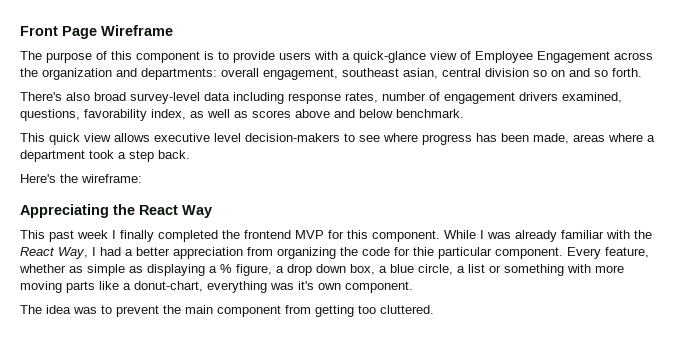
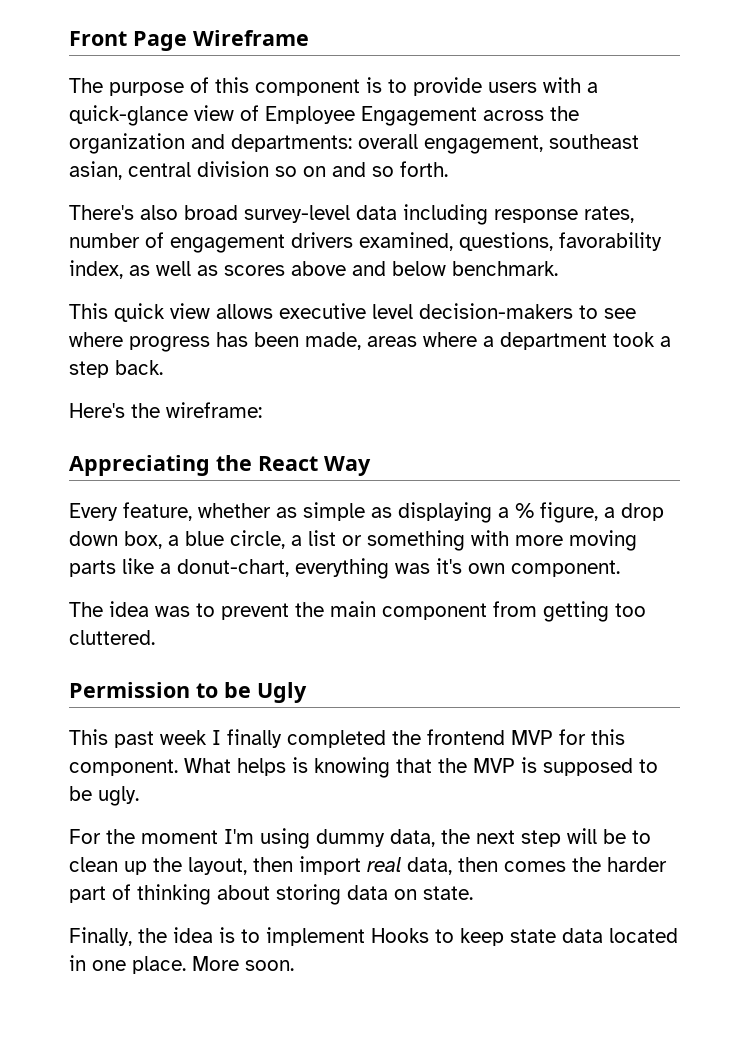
[20,230,652,242] [20,247,563,259] This past week I finally completed the frontend MVP for this component. While I was already familiar with the React Way, I had a better appreciation from organizing the code for thie particular component. -> (371, 466) none
(434, 309) none -> [69,682,307,703] [69,729,625,748] [69,757,658,778] [69,786,139,806] [69,828,651,849] [69,856,667,875] [69,884,473,905] [69,927,678,946] [69,955,294,974] // Permission to be Ugly // This past week I finally completed the frontend MVP for this component. What helps is knowing that the MVP is supposed to be ugly. // For the moment I'm using dummy data, the next step will be to clean up the layout, then import real data, then comes the harder part of thinking about storing data on state. // Finally, the idea is to implement Hooks to keep state data located in one place. More soon.

